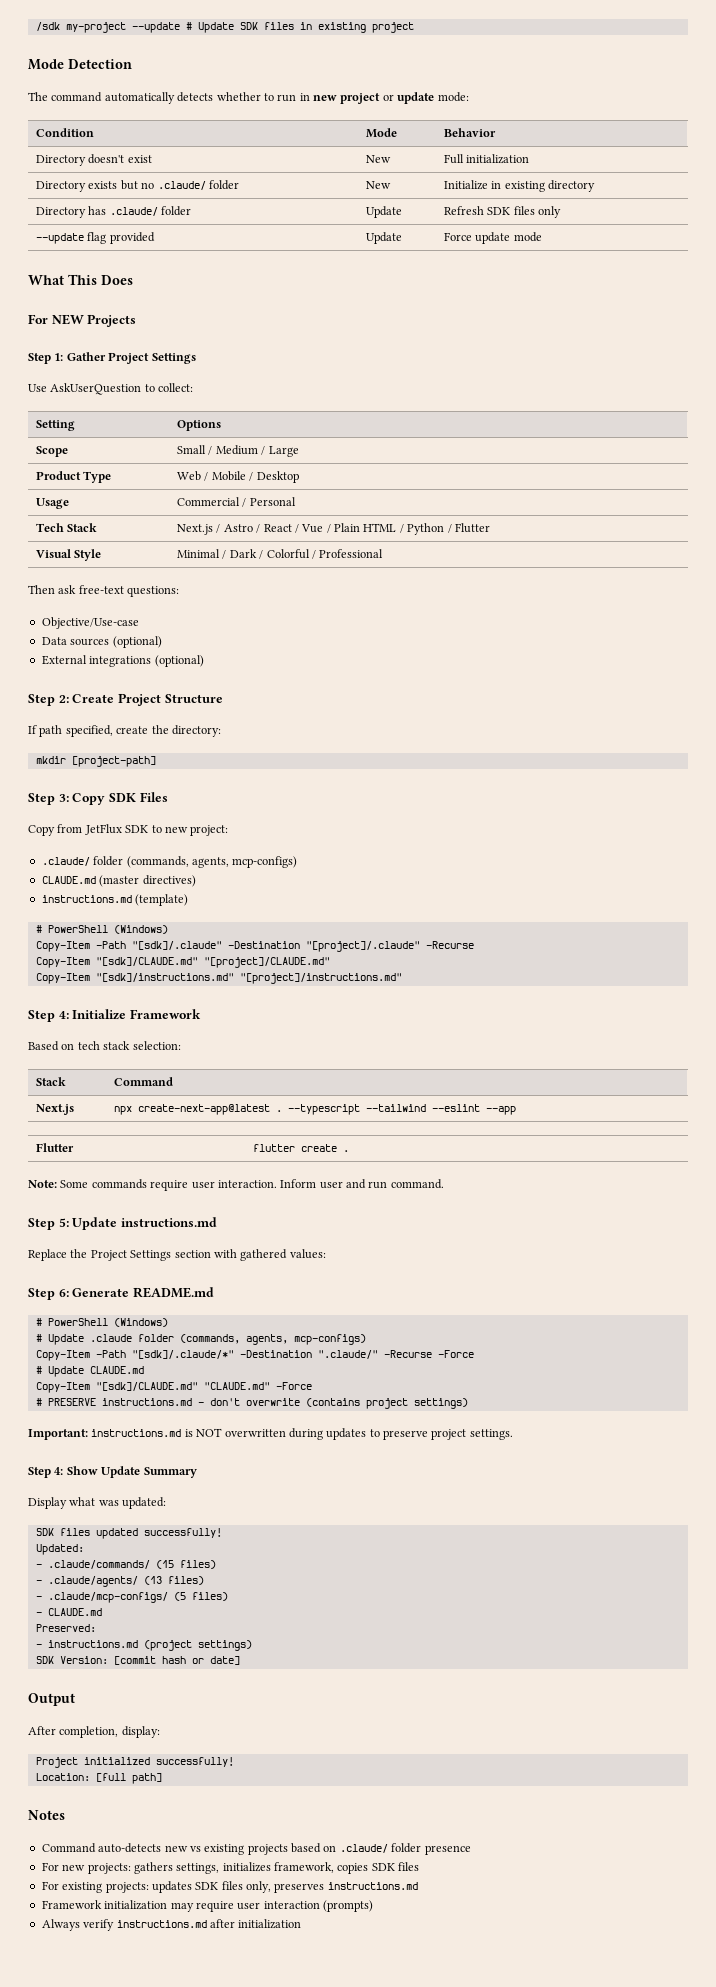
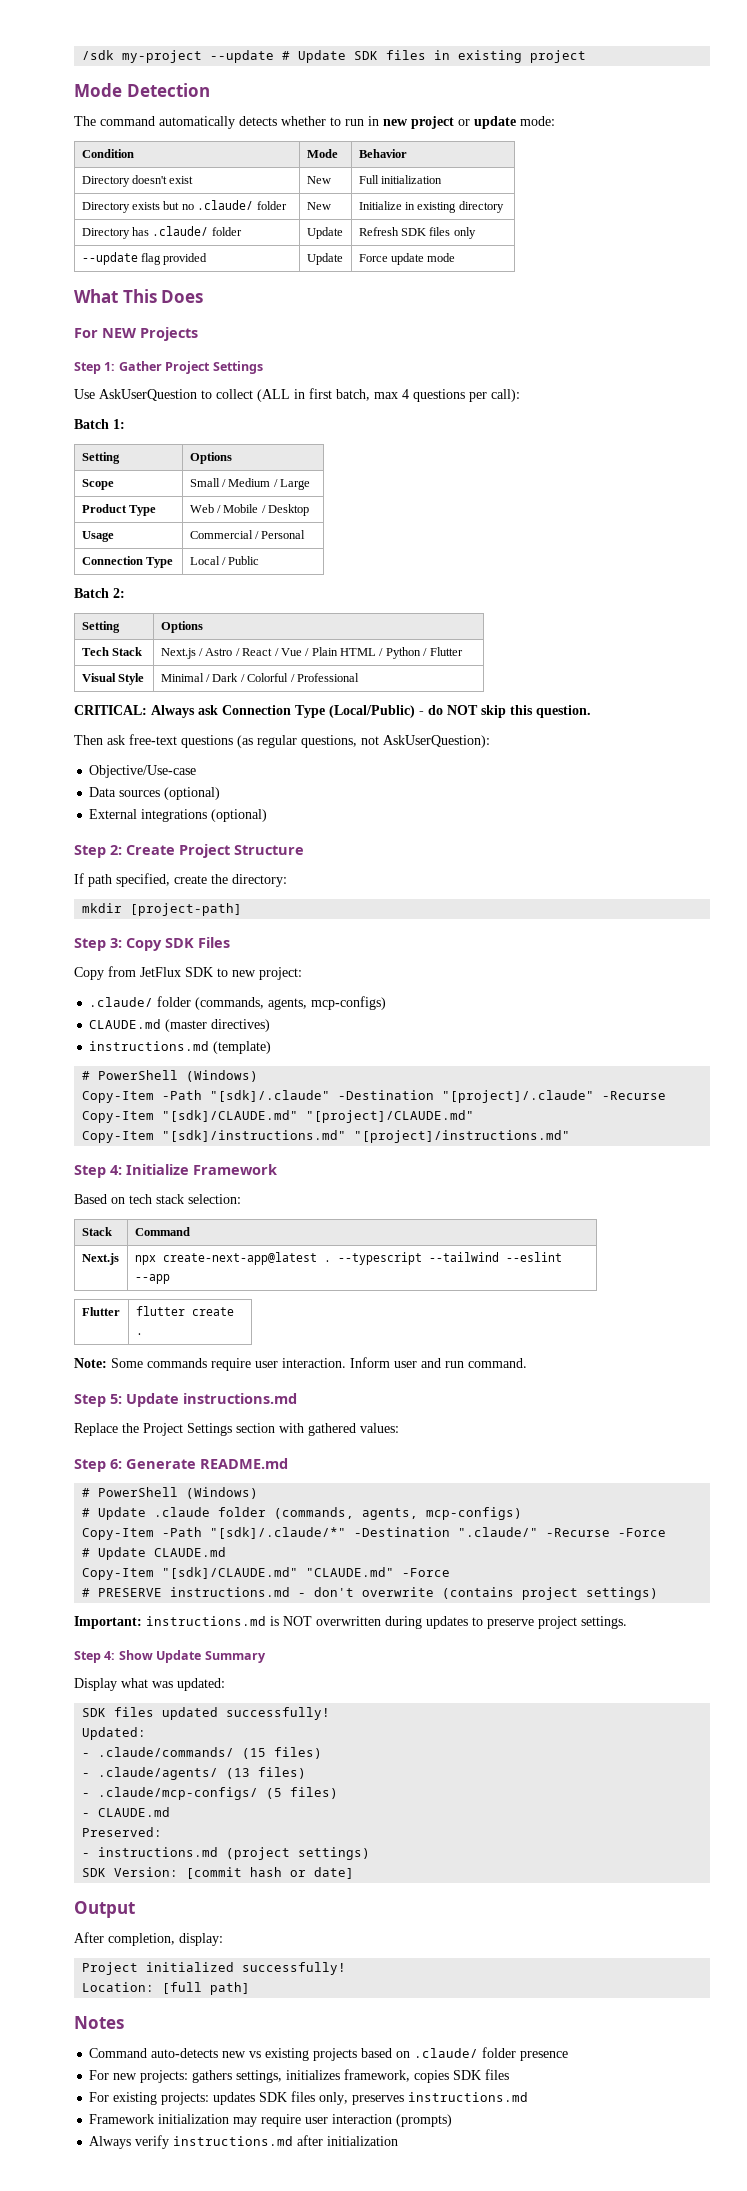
[158,383,194,392] collect: -> [216,388,520,402] [74,419,125,429] collect (ALL in first batch, max 4 questions per call): // Batch 1:
(296, 501) none -> [81,556,174,568] [189,556,260,565] [74,588,125,598] [81,621,120,633] [160,621,203,633] // Connection Type | Local / Public // Batch 2: // Setting | Options
[28,585,180,597] Then ask free-text questions: -> [74,705,591,718] [74,734,490,748] CRITICAL: Always ask Connection Type (Local/Public) - do NOT skip this question. // Then ask free-text questions (as regular questions, not AskUserQuestion):

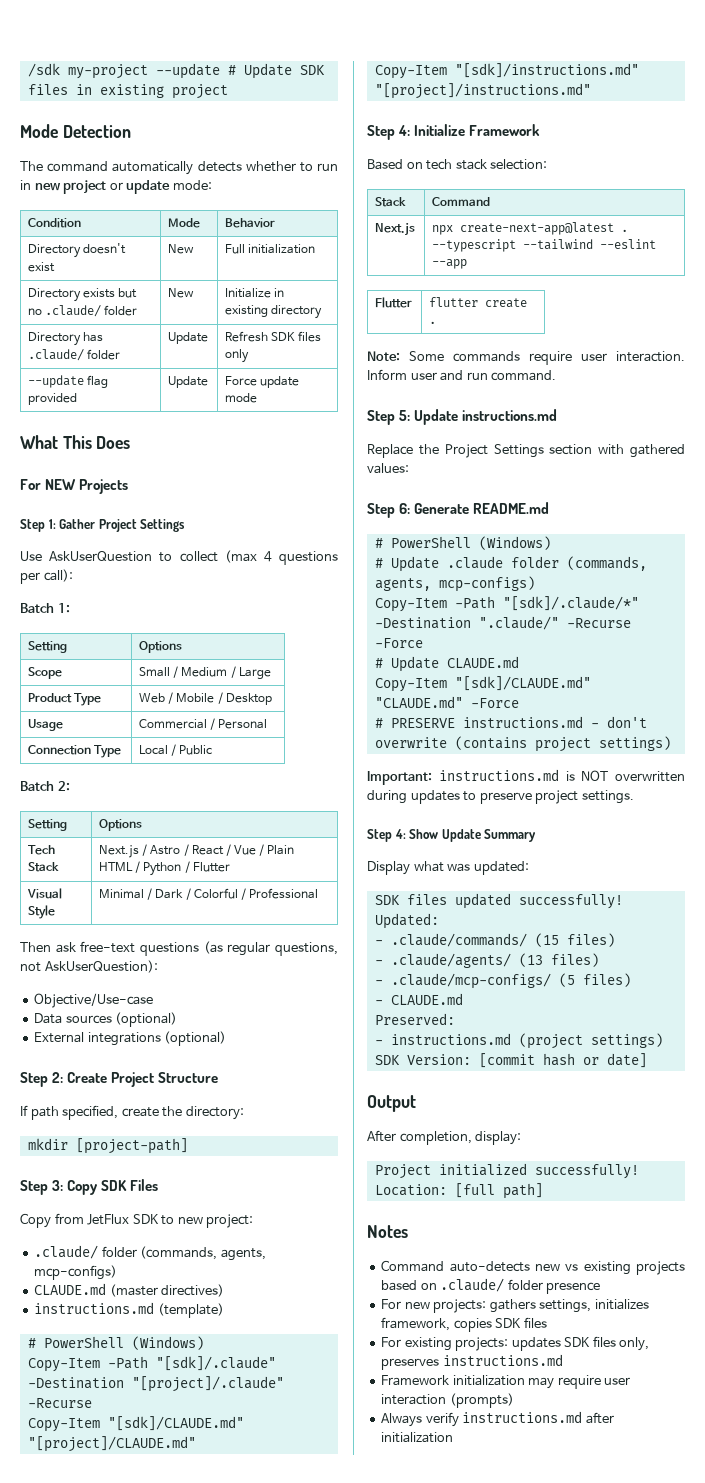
[257,388,398,402] (ALL in first batch, max -> [224,550,257,563] (max
[74,705,591,718] // CRITICAL: Always ask Connection Type (Local/Public) - do NOT skip this question. -> (318, 893) none

